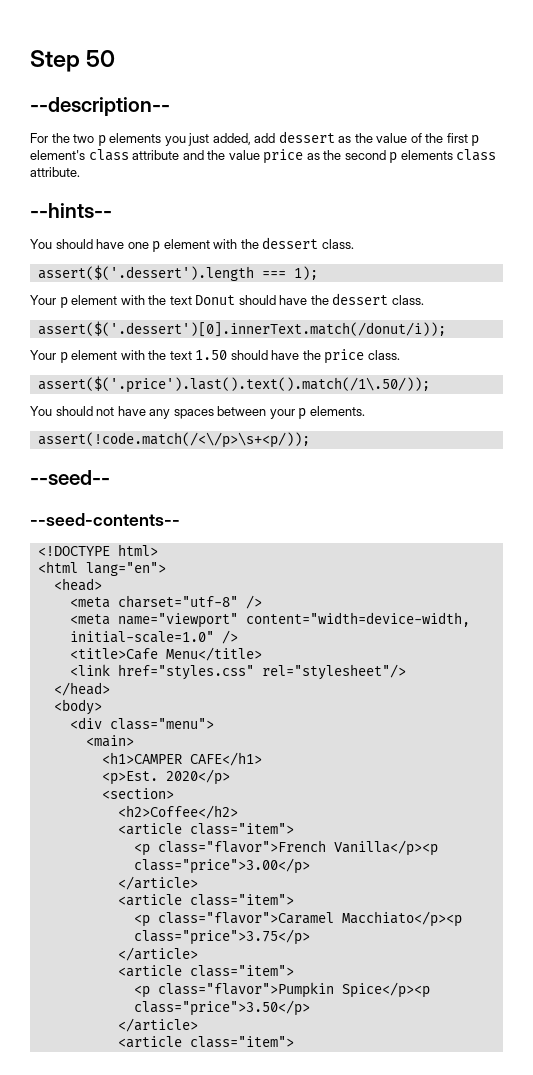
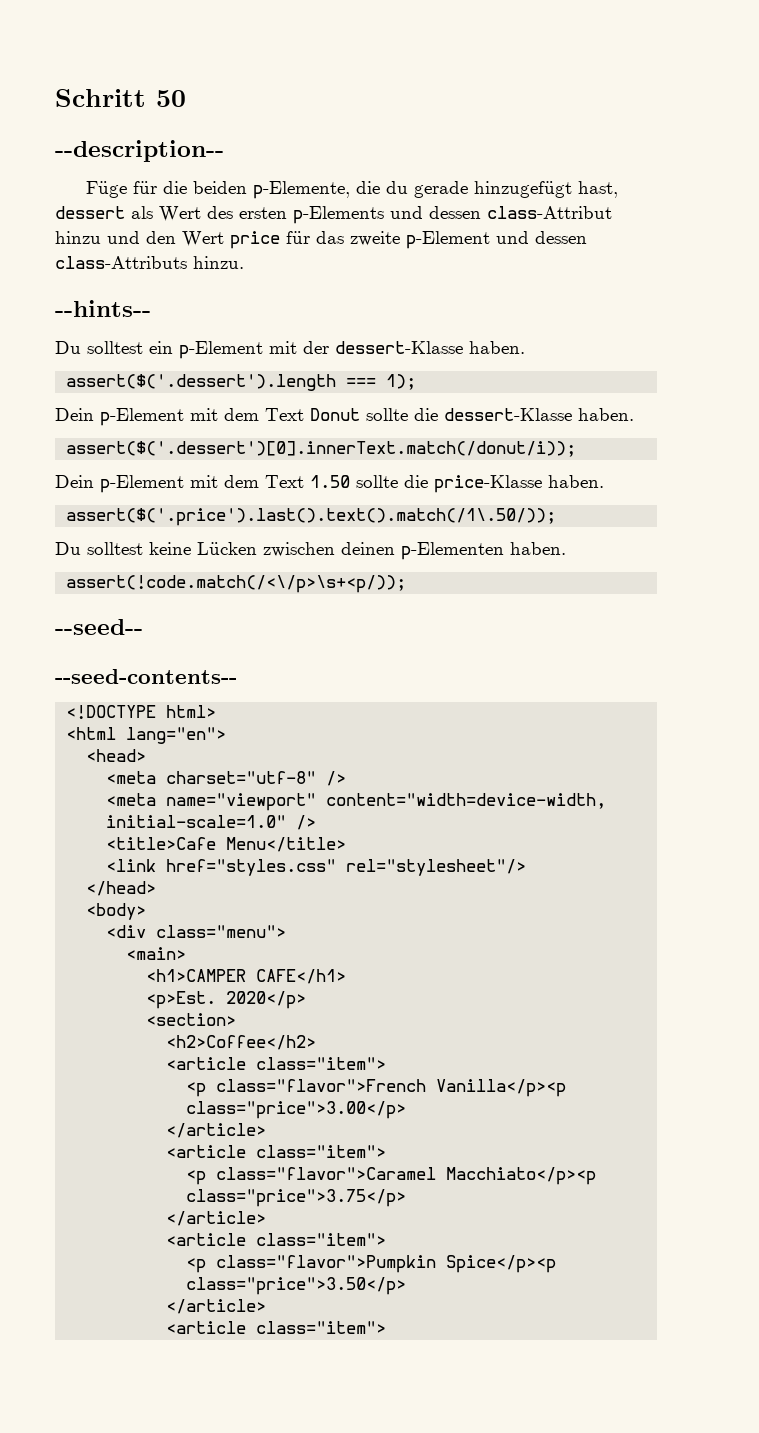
[30,50,80,72] Step -> [55,89,146,107] Schritt
[30,131,480,147] [30,149,497,164] [30,167,80,177] [30,203,112,218] [30,237,354,253] [37,265,318,281] [30,293,424,309] [37,321,446,337] [30,349,400,364] [37,376,430,393] [30,406,365,420] For the two p elements you just added, add dessert as the value of the first p element's class attribute and the value price as the second p elements class attribute. // --hints-- // You should have one p element with the dessert class. // assert($('.dessert').length === 1); // Your p element with the text Donut should have the dessert class. // assert($('.dessert')[0].innerText.match(/donut/i)); // Your p element with the text 1.50 should have the price class. // assert($('.price').last().text().match(/1\.50/)); // You should not have any spaces between your p elements. -> [86,181,619,199] [55,206,612,224] [55,231,587,249] [55,256,244,269] [55,300,151,317] [55,341,525,359] [66,374,417,391] [55,408,634,426] [66,441,577,457] [55,475,604,493] [66,508,557,526] [55,542,566,560] Füge für die beiden p-Elemente, die du gerade hinzugefügt hast, dessert als Wert des ersten p-Elements und dessen class-Attribut hinzu und den Wert price für das zweite p-Element und dessen class-Attributs hinzu. // --hints-- // Du solltest ein p-Element mit der dessert-Klasse haben. // assert($('.dessert').length === 1); // Dein p-Element mit dem Text Donut sollte die dessert-Klasse haben. // assert($('.dessert')[0].innerText.match(/donut/i)); // Dein p-Element mit dem Text 1.50 sollte die price-Klasse haben. // assert($('.price').last().text().match(/1\.50/)); // Du solltest keine Lücken zwischen deinen p-Elementen haben.

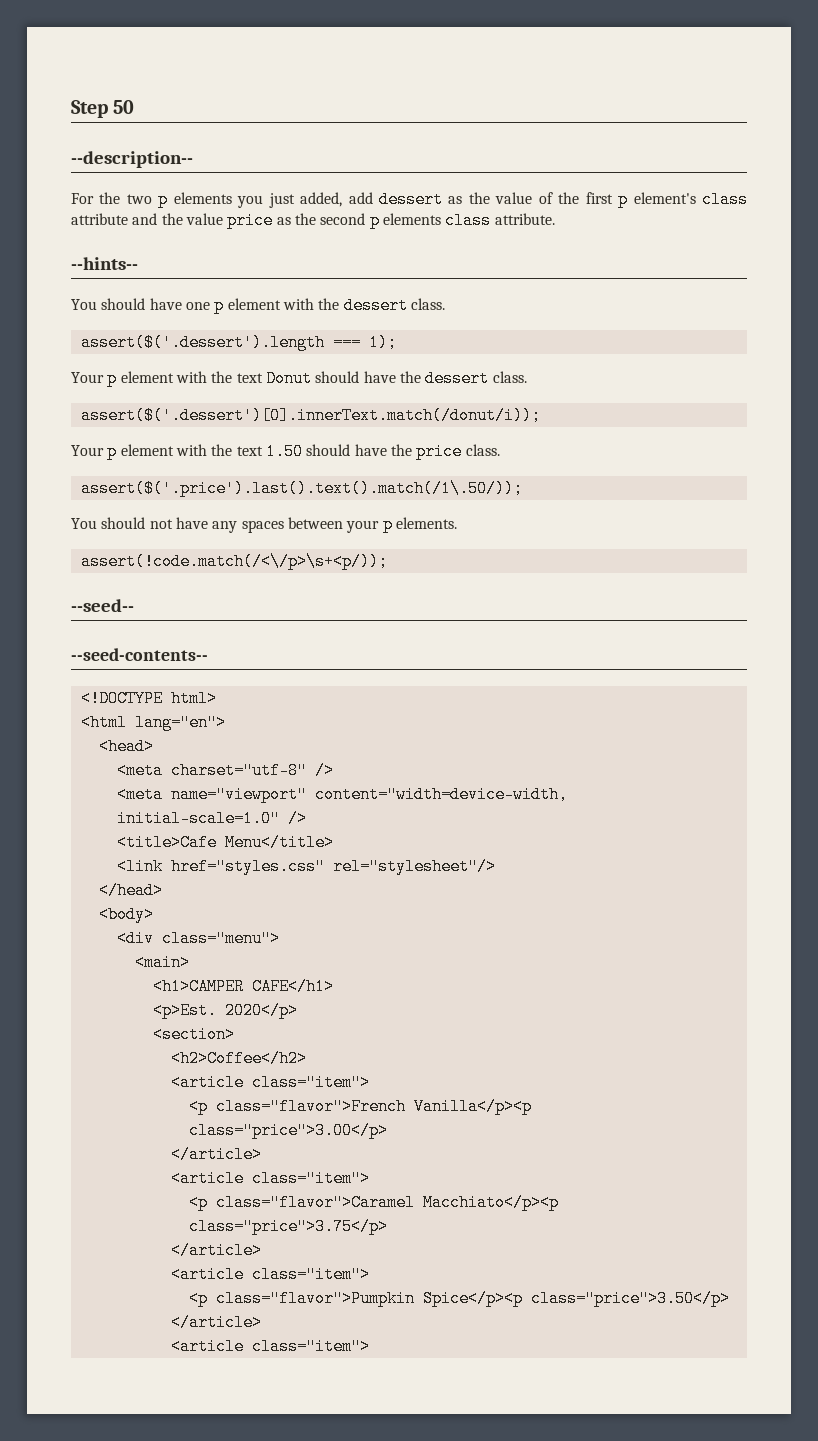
[55,89,146,107] Schritt -> [71,100,108,118] Step
[86,181,619,199] [55,206,612,224] [55,231,587,249] [55,256,244,269] [55,300,151,317] [55,341,525,359] [66,374,417,391] [55,408,634,426] [66,441,577,457] [55,475,604,493] [66,508,557,526] [55,542,566,560] Füge für die beiden p-Elemente, die du gerade hinzugefügt hast, dessert als Wert des ersten p-Elements und dessen class-Attribut hinzu und den Wert price für das zweite p-Element und dessen class-Attributs hinzu. // --hints-- // Du solltest ein p-Element mit der dessert-Klasse haben. // assert($('.dessert').length === 1); // Dein p-Element mit dem Text Donut sollte die dessert-Klasse haben. // assert($('.dessert')[0].innerText.match(/donut/i)); // Dein p-Element mit dem Text 1.50 sollte die price-Klasse haben. // assert($('.price').last().text().match(/1\.50/)); // Du solltest keine Lücken zwischen deinen p-Elementen haben. -> [71,191,749,208] [71,212,555,229] [71,257,138,270] [71,297,445,314] [80,334,397,351] [71,370,527,387] [80,407,541,424] [71,443,500,460] [80,480,523,497] [71,516,457,533] For the two p elements you just added, add dessert as the value of the first p element's class attribute and the value price as the second p elements class attribute. // --hints-- // You should have one p element with the dessert class. // assert($('.dessert').length === 1); // Your p element with the text Donut should have the dessert class. // assert($('.dessert')[0].innerText.match(/donut/i)); // Your p element with the text 1.50 should have the price class. // assert($('.price').last().text().match(/1\.50/)); // You should not have any spaces between your p elements.

